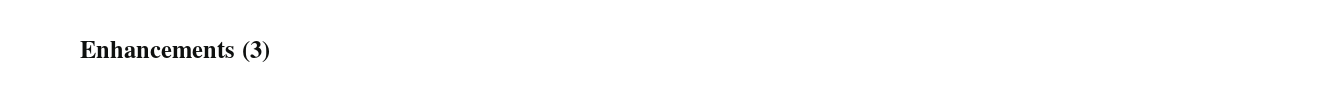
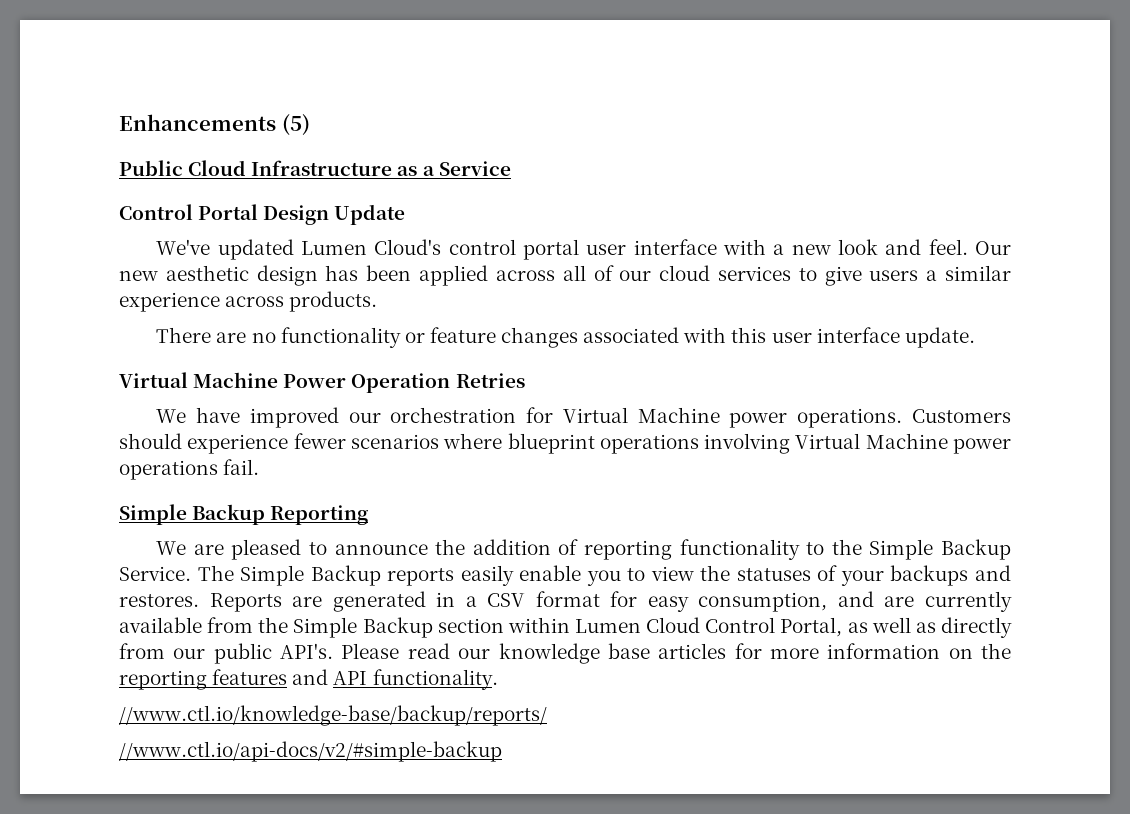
[241,41,270,63] (3) -> [281,114,310,136] [119,160,511,176] [119,204,406,225] [156,239,1012,260] [119,265,1011,286] [119,291,378,312] [156,327,975,348] [119,372,525,393] [156,407,1011,428] [119,433,1011,454] [119,459,260,480] [119,504,369,525] [156,539,1012,560] [119,565,1011,586] [119,591,1013,612] [119,617,1012,638] [119,643,1012,664] [119,669,498,690] [119,705,547,726] [119,741,502,762] (5) // Public Cloud Infrastructure as a Service // Control Portal Design Update // We've updated Lumen Cloud's control portal user interface with a new look and feel. Our new aesthetic design has been applied across all of our cloud services to give users a similar experience across products. // There are no functionality or feature changes associated with this user interface update. // Virtual Machine Power Operation Retries // We have improved our orchestration for Virtual Machine power operations. Customers should experience fewer scenarios where blueprint operations involving Virtual Machine power operations fail. // Simple Backup Reporting // We are pleased to announce the addition of reporting functionality to the Simple Backup Service. The Simple Backup reports easily enable you to view the statuses of your backups and restores. Reports are generated in a CSV format for easy consumption, and are currently available from the Simple Backup section within Lumen Cloud Control Portal, as well as directly from our public API's. Please read our knowledge base articles for more information on the reporting features and API functionality. // //www.ctl.io/knowledge-base/backup/reports/ // //www.ctl.io/api-docs/v2/#simple-backup

